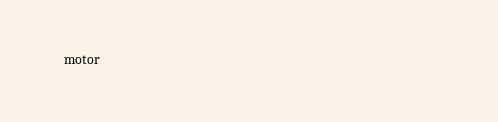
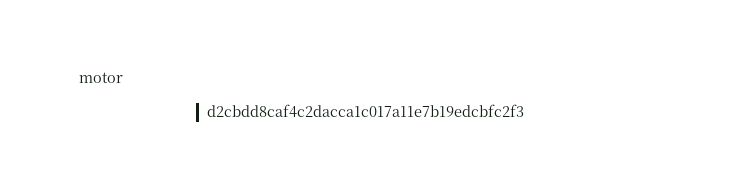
(100, 59) none -> [206,104,524,118] // d2cbdd8caf4c2dacca1c017a11e7b19edcbfc2f3

